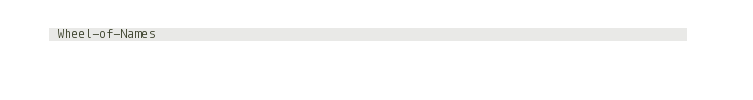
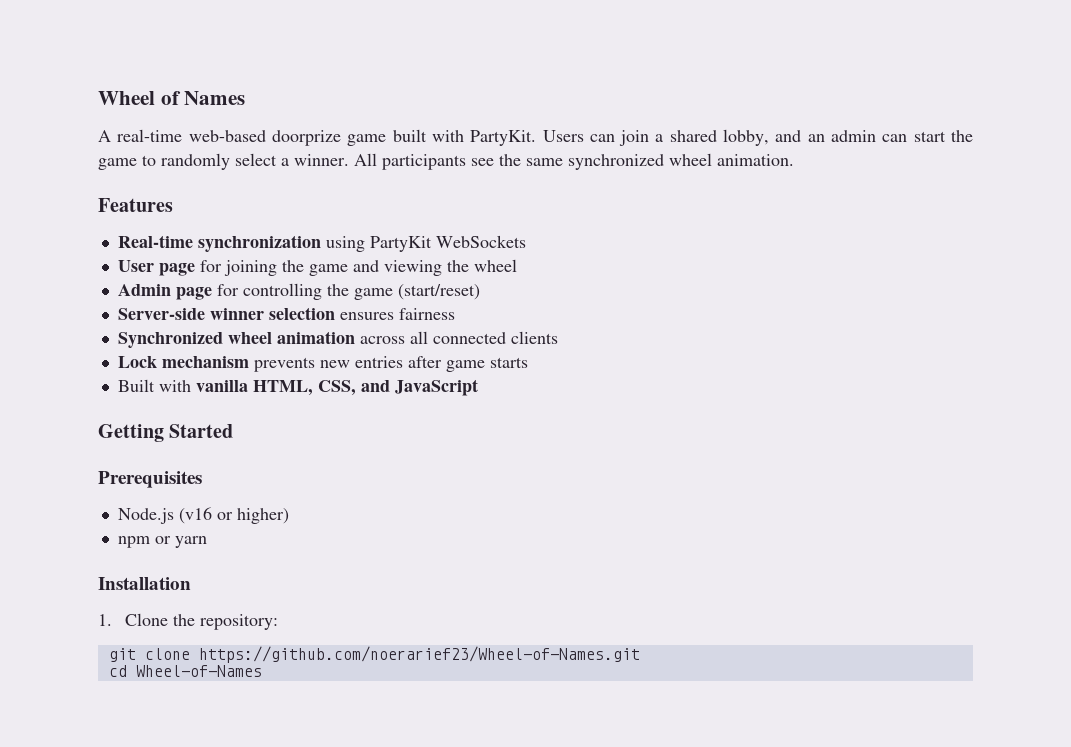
(57, 33) none -> [98,91,246,105] [98,129,973,146] [98,153,794,170] [98,198,173,212] [117,235,526,252] [117,259,517,276] [117,283,480,300] [117,307,455,320] [117,331,558,348] [117,356,528,372] [117,379,478,396] [98,424,234,442] [98,471,202,488] [117,507,289,524] [117,536,207,548] [98,577,191,590] [98,613,279,630] [108,646,640,663] [108,665,127,677] Wheel of Names // A real-time web-based doorprize game built with PartyKit. Users can join a shared lobby, and an admin can start the game to randomly select a winner. All participants see the same synchronized wheel animation. // Features // Real-time synchronization using PartyKit WebSockets // User page for joining the game and viewing the wheel // Admin page for controlling the game (start/reset) // Server-side winner selection ensures fairness // Synchronized wheel animation across all connected clients // Lock mechanism prevents new entries after game starts // Built with vanilla HTML, CSS, and JavaScript // Getting Started // Prerequisites // Node.js (v16 or higher) // npm or yarn // Installation // 1. Clone the repository: // git clone https://github.com/noerarief23/Wheel-of-Names.git // cd

